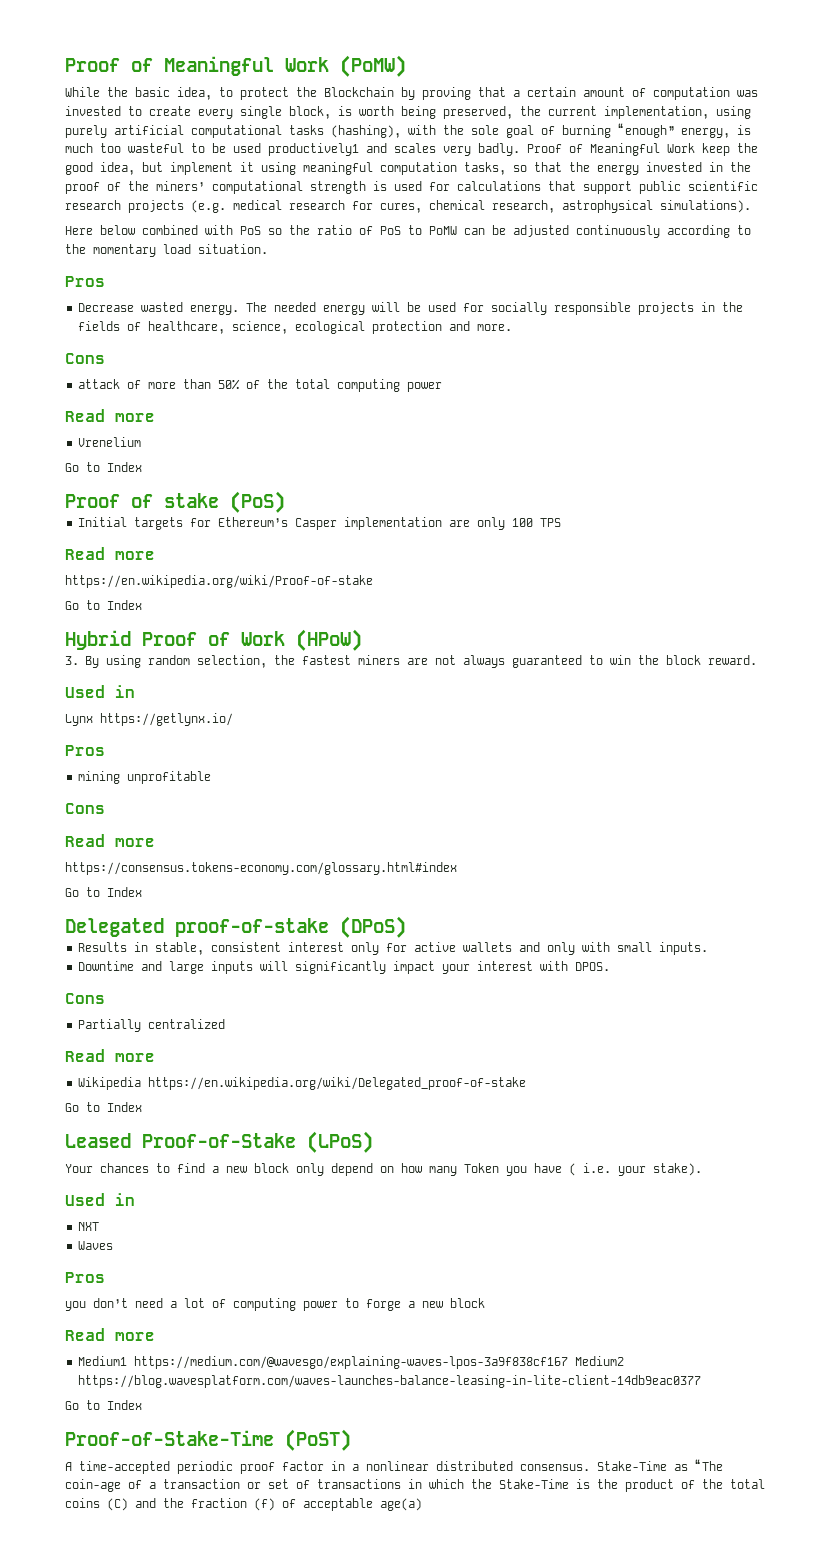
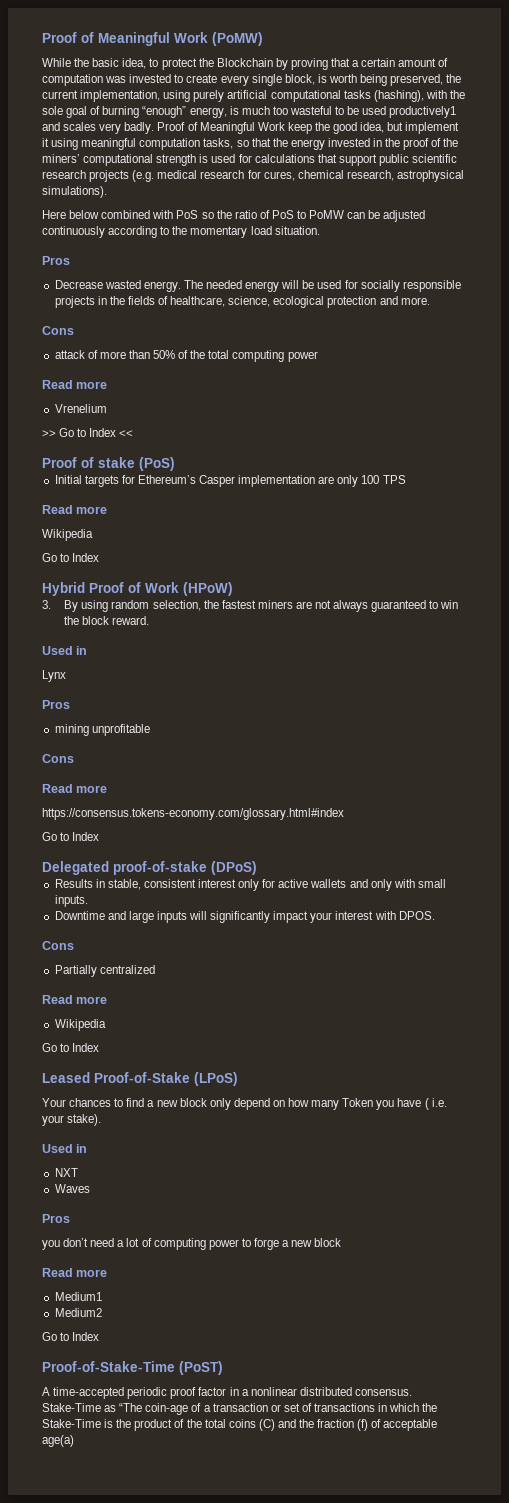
[65,462,142,472] Go to Index -> [42,428,134,437] >> Go to Index <<
[65,575,373,588] https://en.wikipedia.org/wiki/Proof-of-stake -> [42,529,93,541] Wikipedia
[100,713,233,726] https://getlynx.io/ -> (66, 676) none
[148,1077,527,1090] https://en.wikipedia.org/wiki/Delegated_proof-of-stake -> (106, 1025) none
[134,1356,569,1369] https://medium.com/@wavesgo/explaining-waves-lpos-3a9f838cf167 -> (102, 1296) //
[78,1375,702,1388] https://blog.wavesplatform.com/waves-launches-balance-leasing-in-lite-client-14db9eac0377 -> (102, 1312) none

